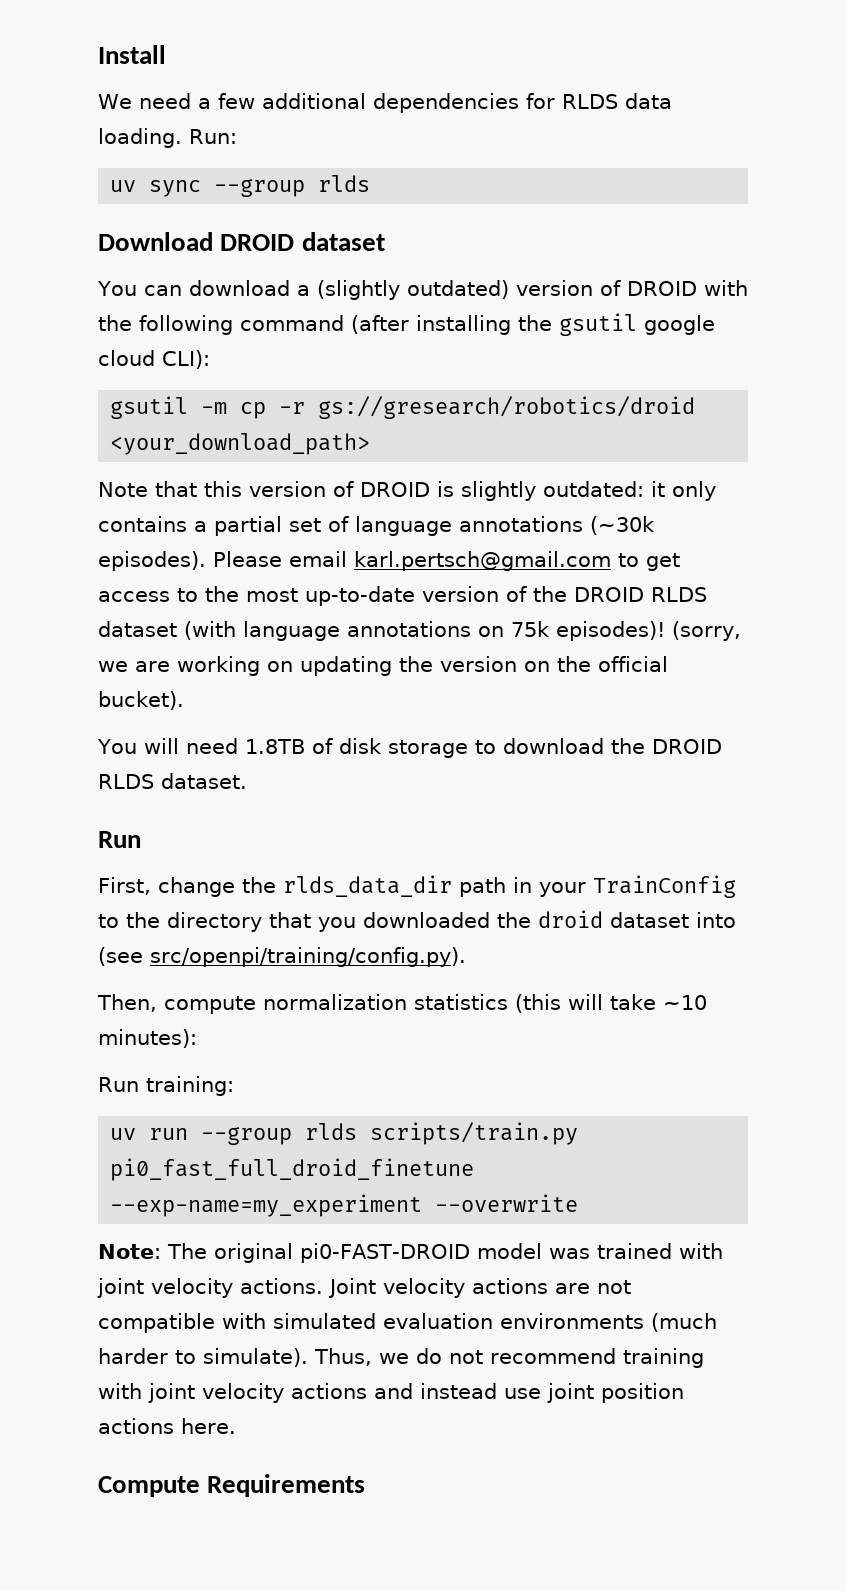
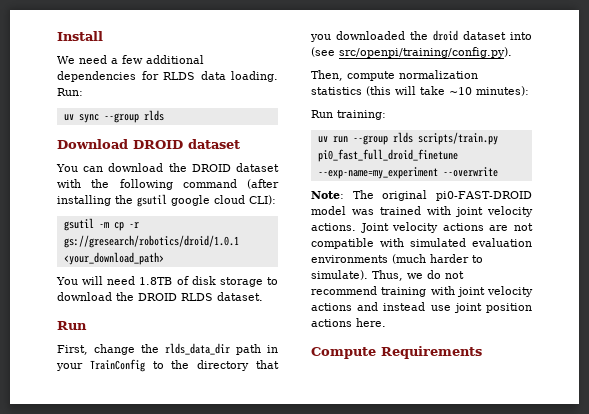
[296,280,697,300] a (slightly outdated) version of DROID -> [168,163,279,172] the DROID dataset
[318,396,696,419] gs://gresearch/robotics/droid -> [63,235,239,248] gs://gresearch/robotics/droid/1.0.1
[98,481,716,501] [98,516,655,536] [98,551,680,571] [98,586,707,606] [98,621,741,641] [98,656,668,676] [98,691,184,710] // Note that this version of DROID is slightly outdated: it only contains a partial set of language annotations (~30k episodes). Please email karl.pertsch@gmail.com to get access to the most up-to-date version of the DROID RLDS dataset (with language annotations on 75k episodes)! (sorry, we are working on updating the version on the official bucket). -> (164, 258) none

